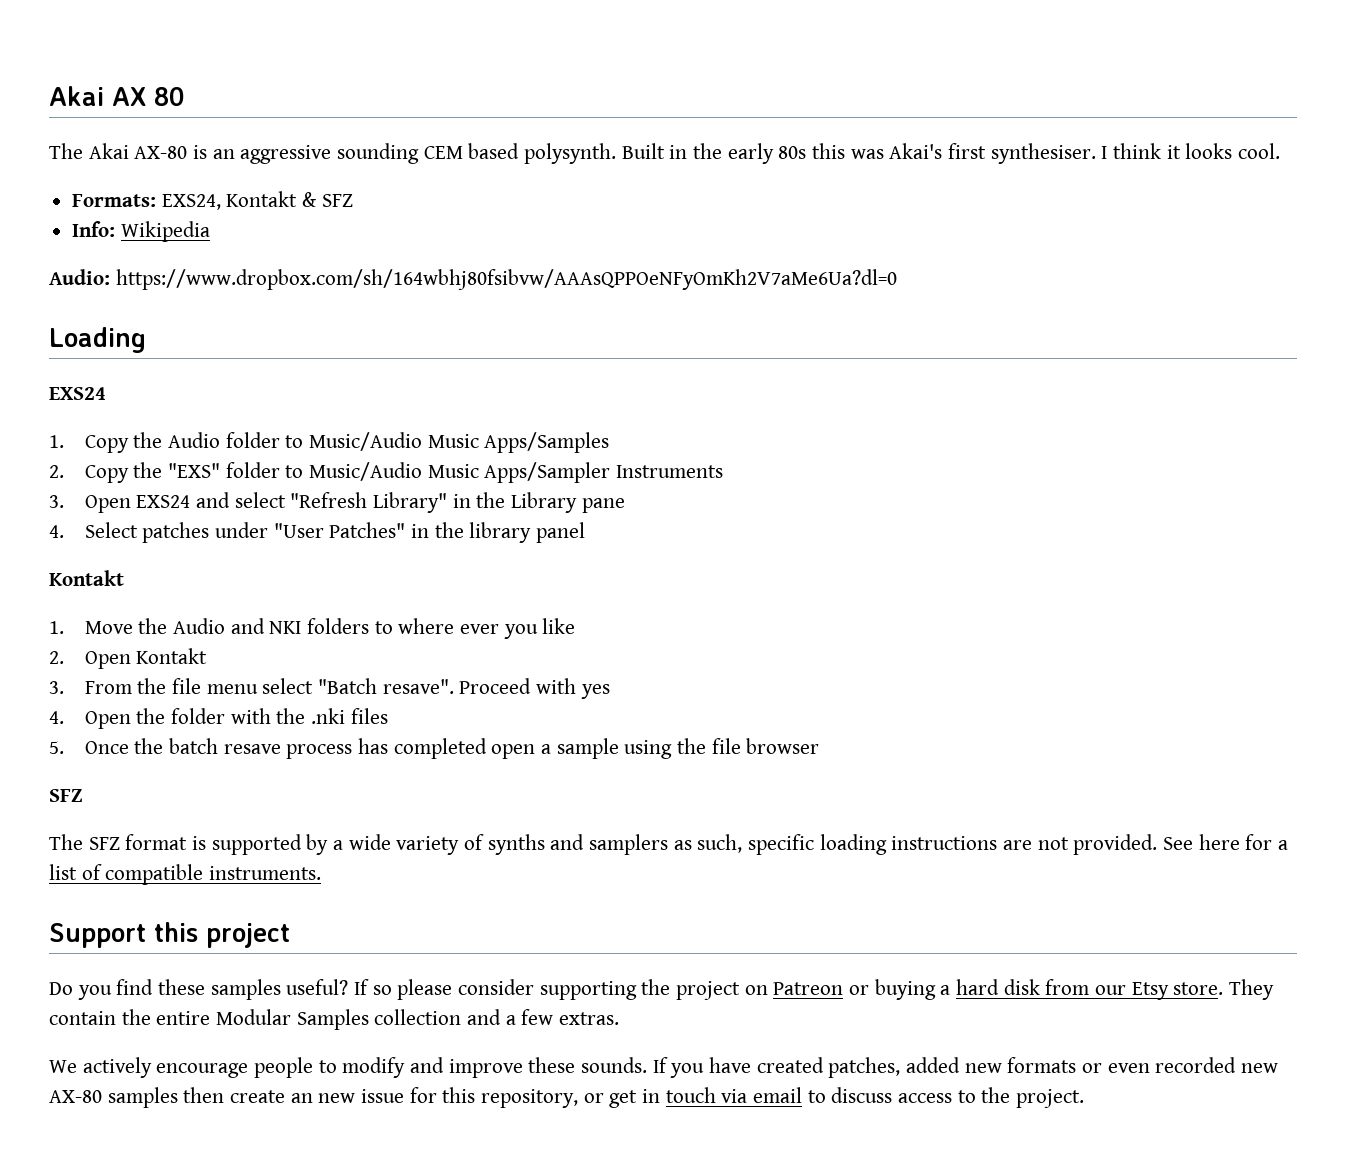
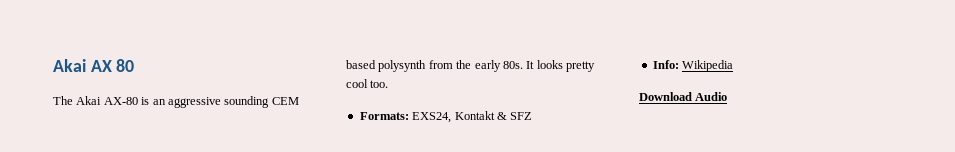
[524,143,1281,164] polysynth. Built in the early 80s this was Akai's first synthesiser. I think it looks cool. -> [378,60,595,72] [346,79,389,88] polysynth from the early 80s. It looks pretty cool too.
[49,269,897,290] [49,327,146,353] [49,387,106,400] [49,432,610,453] [49,462,724,483] [49,492,625,513] [49,522,586,543] [49,570,124,586] [49,618,576,639] [49,648,208,669] [49,678,610,699] [49,708,388,729] [49,738,820,759] [49,789,83,802] [49,834,1289,855] [49,864,322,885] [49,922,290,948] [49,979,1275,1000] [49,1009,620,1030] [49,1057,1279,1078] [49,1087,1085,1108] Audio: https://www.dropbox.com/sh/164wbhj80fsibvw/AAAsQPPOeNFyOmKh2V7aMe6Ua?dl=0 // Loading // EXS24 // 1. Copy the Audio folder to Music/Audio Music Apps/Samples // 2. Copy the "EXS" folder to Music/Audio Music Apps/Sampler Instruments // 3. Open EXS24 and select "Refresh Library" in the Library pane // 4. Select patches under "User Patches" in the library panel // Kontakt // 1. Move the Audio and NKI folders to where ever you like // 2. Open Kontakt // 3. From the file menu select "Batch resave". Proceed with yes // 4. Open the folder with the .nki files // 5. Once the batch resave process has completed open a sample using the file browser // SFZ // The SFZ format is supported by a wide variety of synths and samplers as such, specific loading instructions are not provided. See here for a list of compatible instruments. // Support this project // Do you find these samples useful? If so please consider supporting the project on Patreon or buying a hard disk from our Etsy store. They contain the entire Modular Samples collection and a few extras. // We actively encourage people to modify and improve these sounds. If you have created patches, added new formats or even recorded new AX-80 samples then create an new issue for this repository, or get in touch via email to discuss access to the project. -> [639,92,728,101] Download Audio

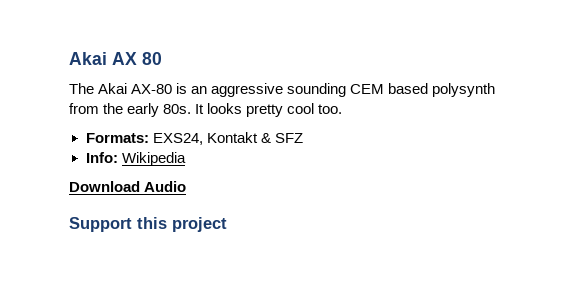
(728, 96) none -> [69,217,227,232] // Support this project

